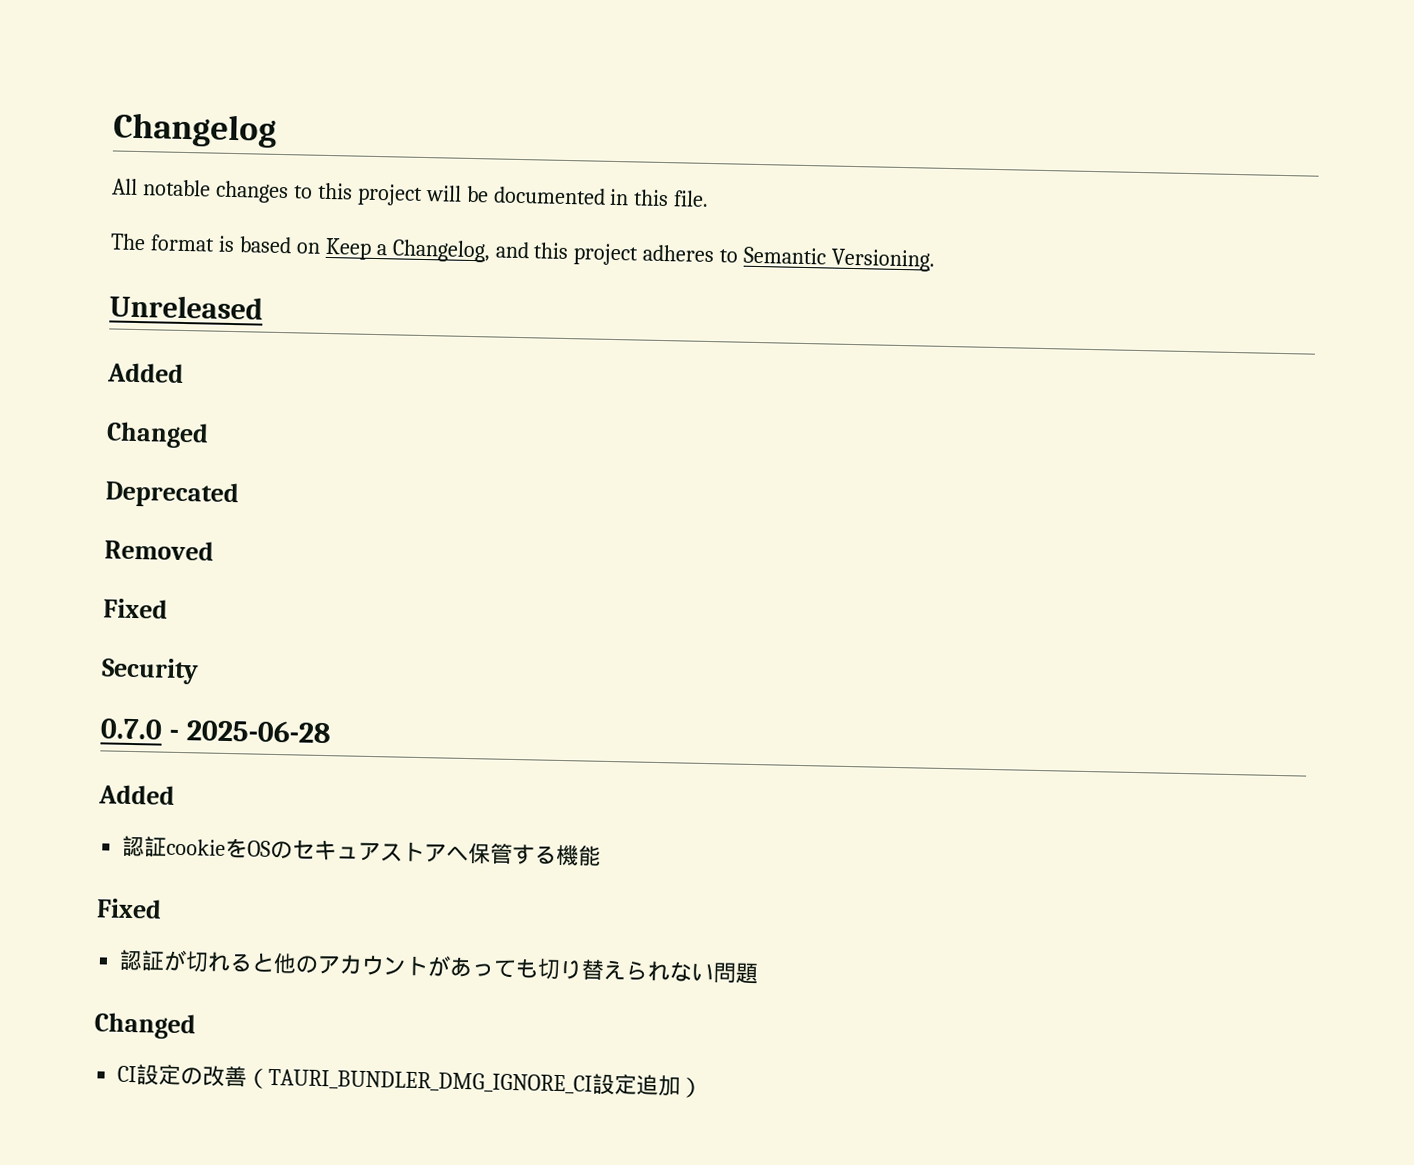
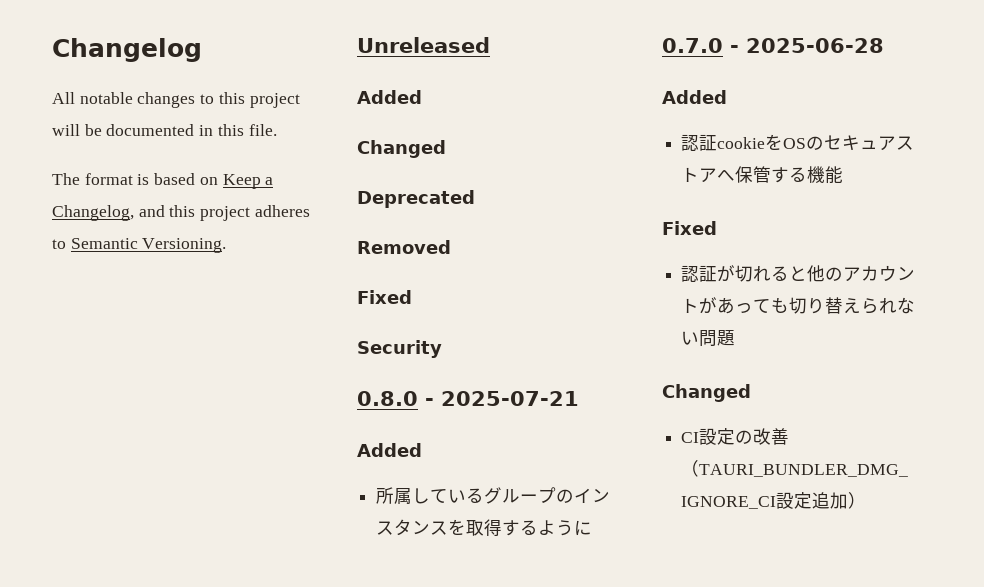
(199, 671) none -> [357,391,579,406] [357,443,422,457] [376,487,611,504] [376,519,593,536] // 0.8.0 - 2025-07-21 // Added // 所属しているグループのインスタンスを取得するように

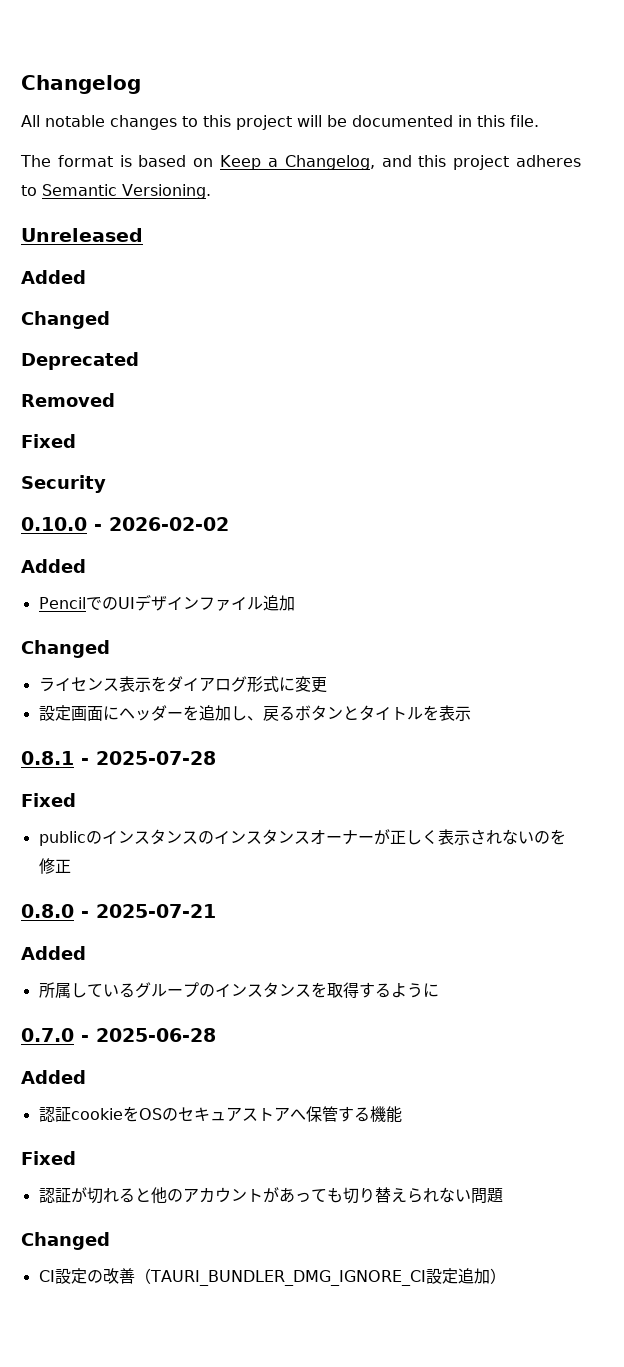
(442, 349) none -> [21,517,229,531] [21,559,86,573] [38,594,295,611] [21,640,110,658] [38,676,327,693] [38,705,471,721] [21,751,216,765] [21,793,76,807] [38,829,566,846] [38,858,71,874] // 0.10.0 - 2026-02-02 // Added // PencilでのUIデザインファイル追加 // Changed // ライセンス表示をダイアログ形式に変更 // 設定画面にヘッダーを追加し、戻るボタンとタイトルを表示 // 0.8.1 - 2025-07-28 // Fixed // publicのインスタンスのインスタンスオーナーが正しく表示されないのを修正

